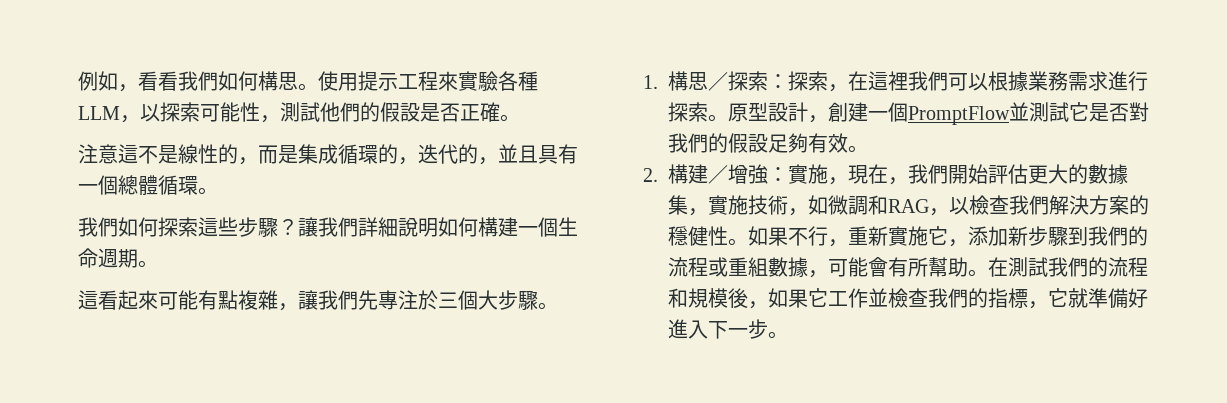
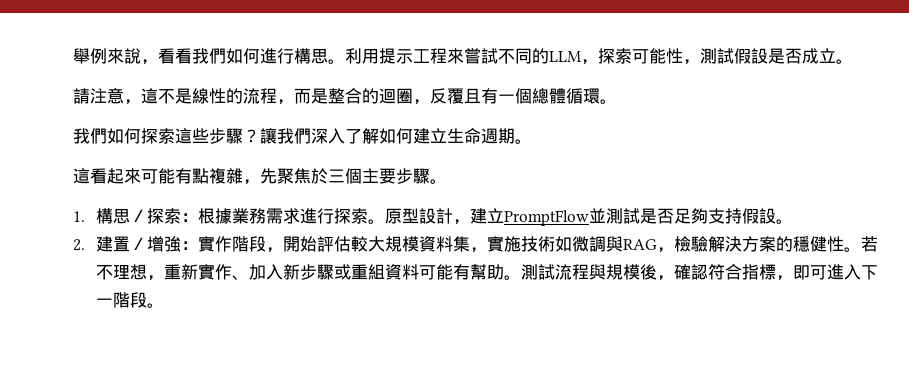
[78,71,118,91] 例如 -> [73,48,141,64] 舉例來說
[258,71,538,92] [78,104,160,123] 構思。使用提示工程來實驗各種LLM，以 -> [260,48,598,65] 進行構思。利用提示工程來嘗試不同的LLM，
[320,102,380,122] 他們的 -> (734, 56) none
[460,102,520,122] [78,144,118,164] 正確。 // 注意 -> [802,48,853,64] [73,88,141,105] 成立。 // 請注意，
[238,144,558,165] ，而是集成循環的，迭代的，並且具 -> [243,88,481,105] 流程，而是整合的迴圈，反覆且
[358,217,558,237] 詳細說明如何構建一個 -> [311,128,447,144] 深入了解如何建立
[298,290,498,310] 讓我們先專注於三個大 -> [260,168,396,184] 先聚焦於三個主要
[788,71,988,92] 探索，在這裡我們可以 -> (199, 217) none
[828,102,908,122] 創建一個 -> [470,208,505,224] 建立
[1069,102,1149,122] [668,133,848,153] 它是否對我們的假設足夠有效 -> [640,208,777,224] 是否足夠支持假設
[668,164,708,184] 構建 -> [96,236,131,252] 建置
[808,164,1128,185] [668,195,1049,216] 施，現在，我們開始評估更大的數據集，實施技術，如微調和RAG，以檢查我們 -> [215,236,709,253] 作階段，開始評估較大規模資料集，實施技術如微調與RAG，檢驗
[748,226,1148,247] [668,257,1148,278] [668,288,1148,309] 如果不行，重新實施它，添加新步驟到我們的流程或重組數據，可能會有所幫助。在測試我們的流程和規模後，如果它工作並檢查我們的指標，它就準備好 -> [861,236,879,252] [96,264,828,281] 若不理想，重新實作、加入新步驟或重組資料可能有幫助。測試流程與規模後，確認符合指標，即可
[748,319,768,339] 步 -> [113,292,148,308] 階段

